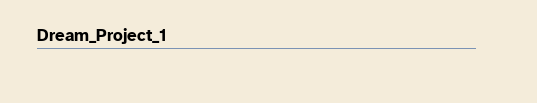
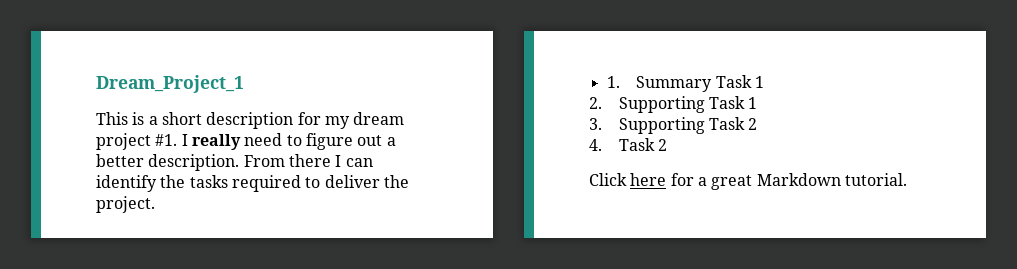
(167, 36) none -> [96,112,405,129] [96,133,396,150] [96,154,373,171] [96,175,409,192] [96,196,155,213] [606,75,764,92] [589,96,758,113] [589,117,758,134] [589,138,668,151] [589,173,907,190] // This is a short description for my dream project #1. I really need to figure out a better description. From there I can identify the tasks required to deliver the project. // 1. Summary Task 1 // 2. Supporting Task 1 // 3. Supporting Task 2 // 4. Task 2 // Click here for a great Markdown tutorial.

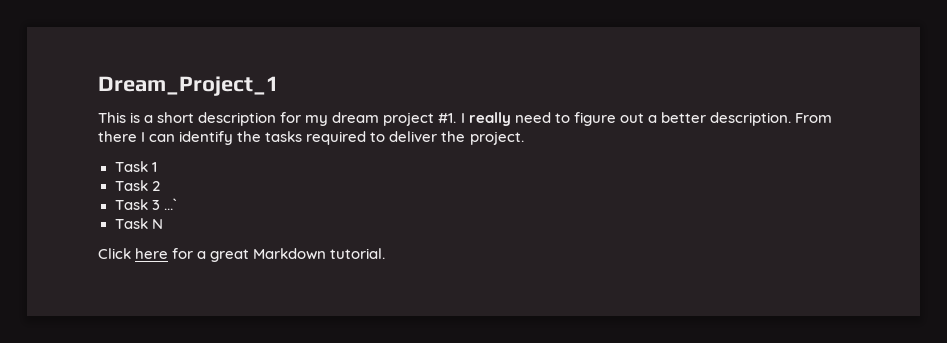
[606,75,764,92] [589,96,758,113] [589,117,758,134] [589,138,668,151] 1. Summary Task 1 // 2. Supporting Task 1 // 3. Supporting Task 2 // 4. Task 2 -> [114,161,157,172] [114,180,160,191] [114,198,177,210] [114,218,163,229] Task 1 // Task 2 // Task 3 ...` // Task N

